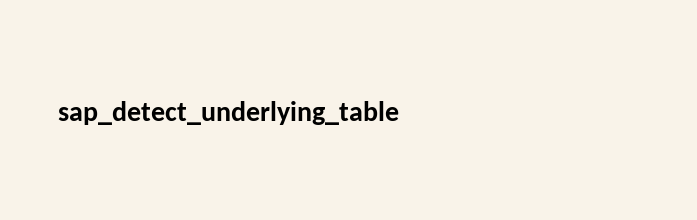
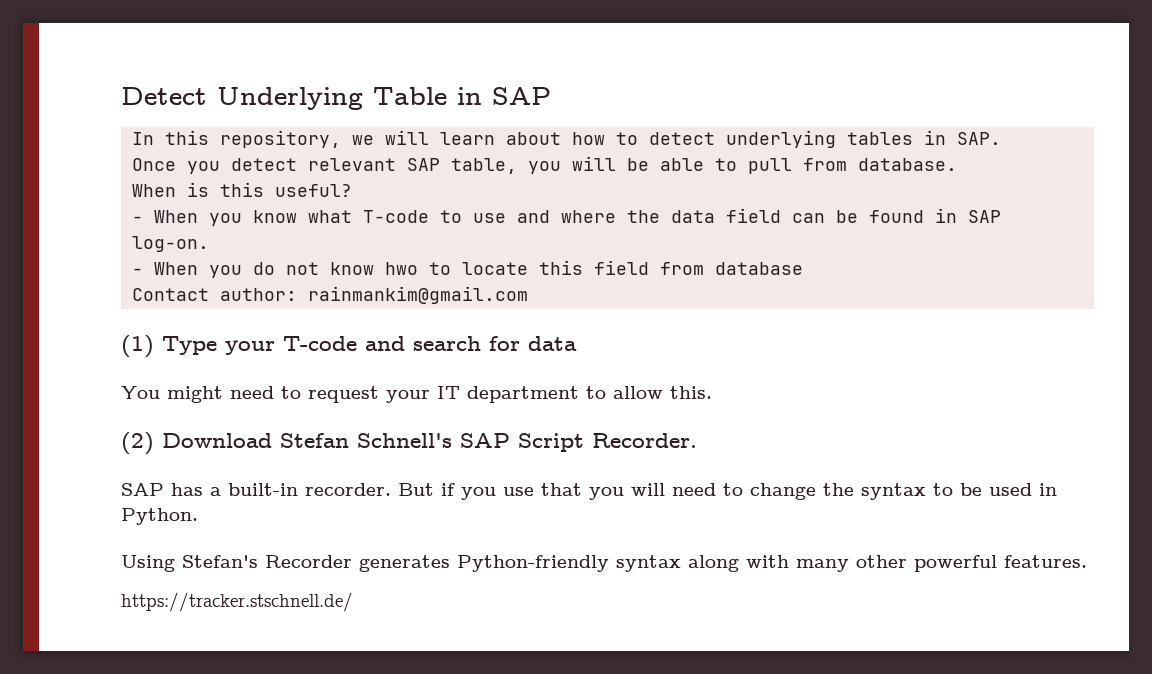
[58,101,399,125] sap_detect_underlying_table -> [121,87,551,110] [132,130,1002,148] [132,156,958,174] [132,182,353,197] [132,208,1002,226] [132,236,210,252] [132,260,804,278] [132,286,529,304] [121,335,577,358] [121,386,712,403] [121,432,697,455] [121,483,1057,500] [121,508,198,525] [121,555,1087,572] [121,592,353,612] Detect Underlying Table in SAP // In this repository, we will learn about how to detect underlying tables in SAP. // Once you detect relevant SAP table, you will be able to pull from database. // When is this useful? // - When you know what T-code to use and where the data field can be found in SAP log-on. // - When you do not know hwo to locate this field from database // Contact author: rainmankim@gmail.com // (1) Type your T-code and search for data // You might need to request your IT department to allow this. // (2) Download Stefan Schnell's SAP Script Recorder. // SAP has a built-in recorder. But if you use that you will need to change the syntax to be used in Python. // Using Stefan's Recorder generates Python-friendly syntax along with many other powerful features. // https://tracker.stschnell.de/

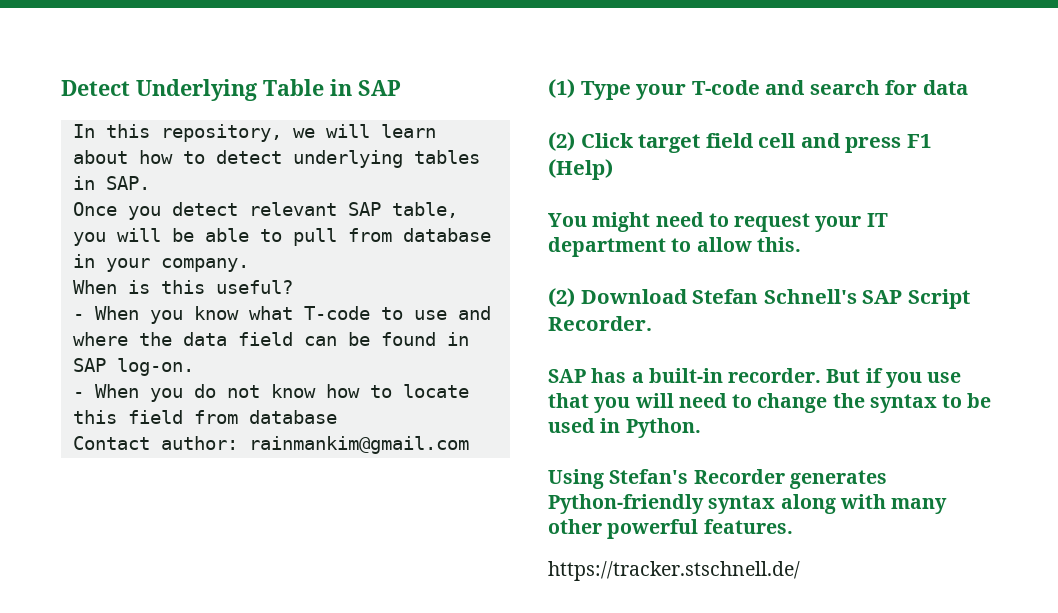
[858,158,958,171] database. -> [402,228,491,242] [72,254,249,272] database in your company.
[385,262,419,275] hwo -> [325,384,360,398] how
(577, 343) none -> [548,132,931,153] [548,159,613,180] // (2) Click target field cell and press F1 (Help)

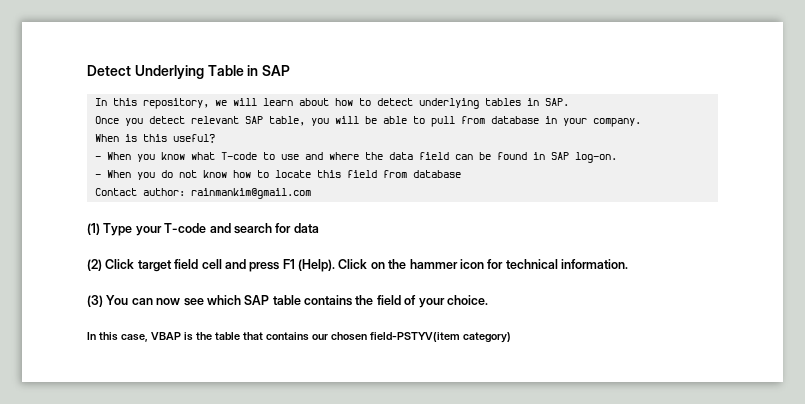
[548,159,613,180] [548,212,888,232] [548,237,801,257] [548,288,970,309] [548,316,652,331] [548,368,962,388] [548,393,992,413] [548,418,701,438] [548,469,887,489] [548,494,948,514] [548,519,793,539] [548,561,800,581] (Help) // You might need to request your IT department to allow this. // (2) Download Stefan Schnell's SAP Script Recorder. // SAP has a built-in recorder. But if you use that you will need to change the syntax to be used in Python. // Using Stefan's Recorder generates Python-friendly syntax along with many other powerful features. // https://tracker.stschnell.de/ -> [298,259,628,272] [87,295,488,308] [87,332,511,343] (Help). Click on the hammer icon for technical information. // (3) You can now see which SAP table contains the field of your choice. // In this case, VBAP is the table that contains our chosen field-PSTYV(item category)

